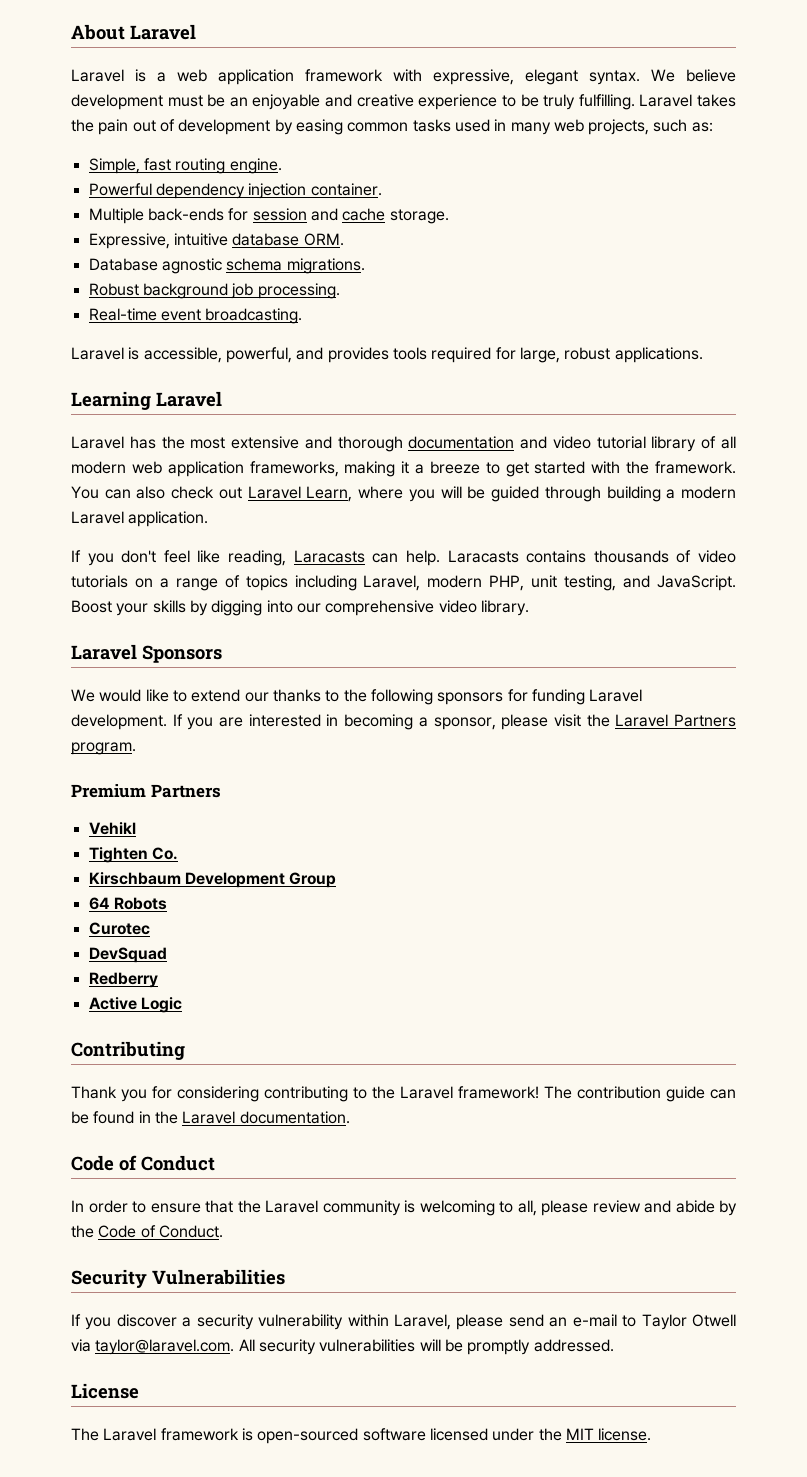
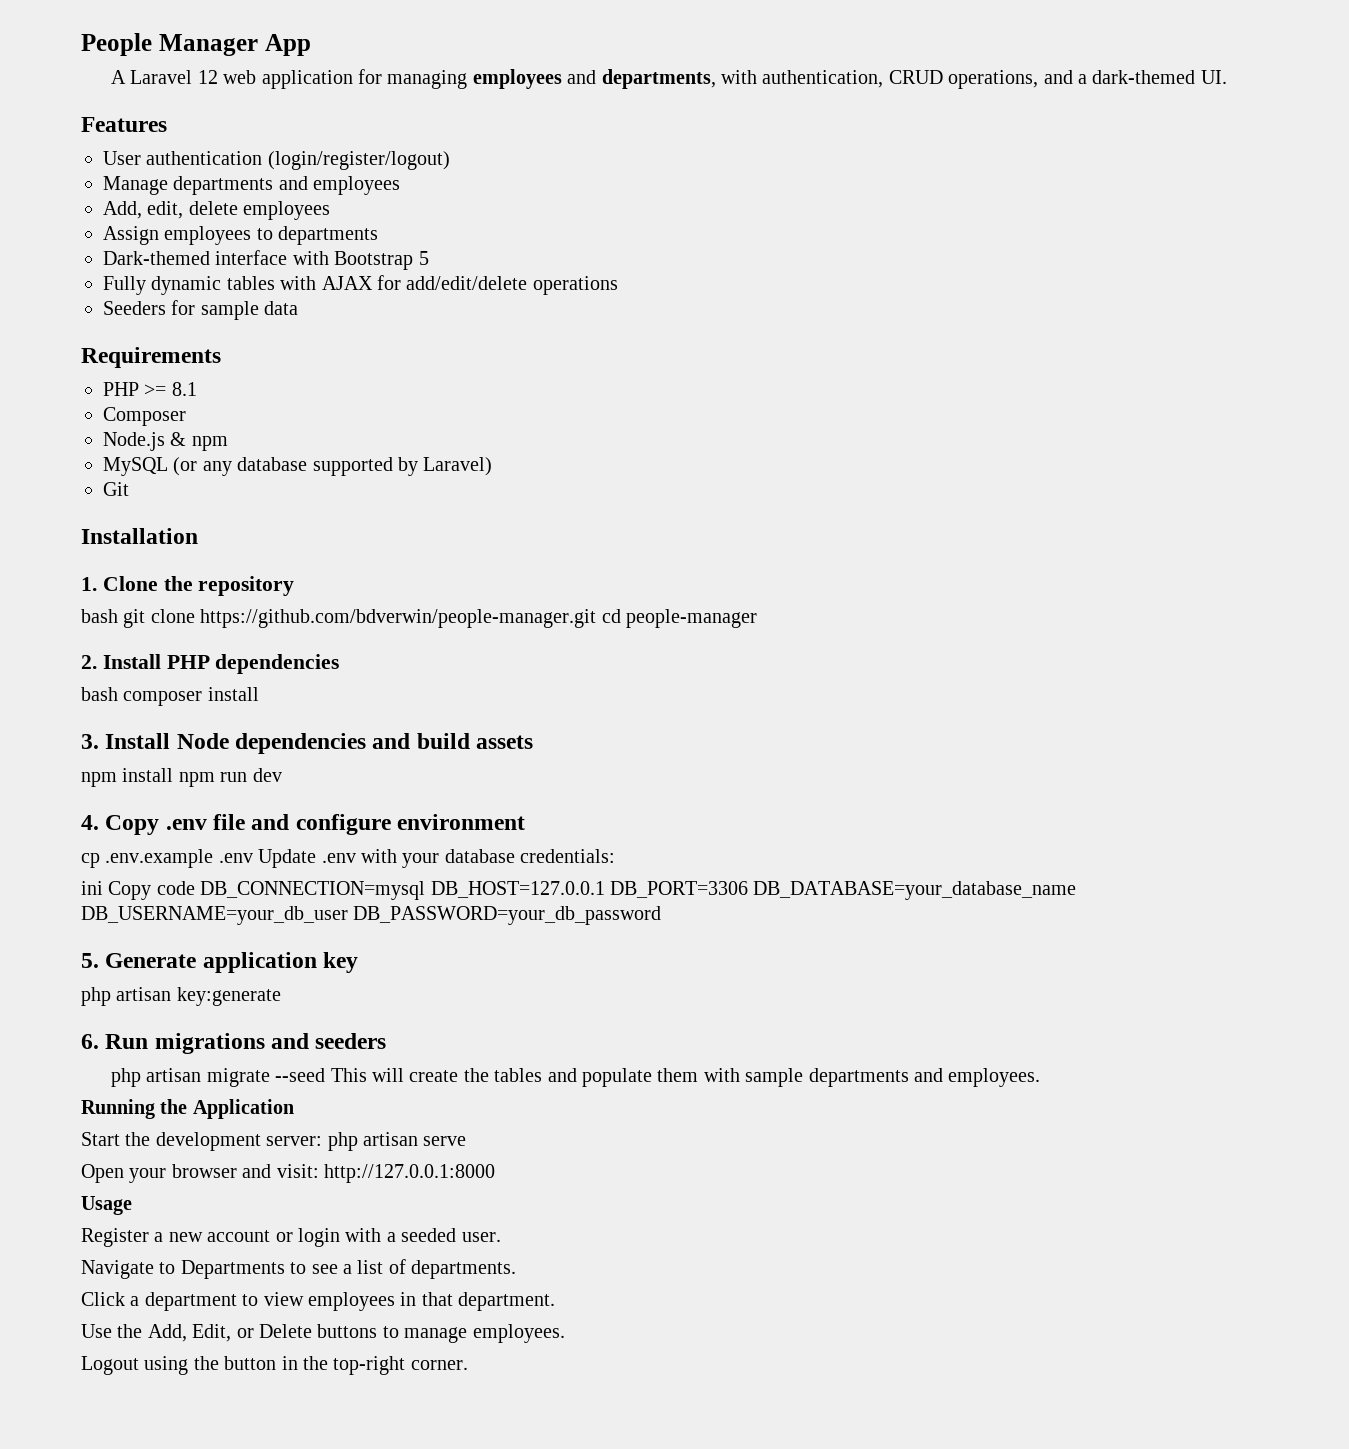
[71,24,196,40] [71,69,736,85] [71,94,737,110] [71,119,713,135] [88,158,282,174] [88,183,382,199] [88,208,449,224] [88,233,344,249] [88,258,365,274] [88,283,340,299] [88,308,303,324] [71,347,703,363] [71,391,222,410] [71,436,736,452] [71,461,736,477] [71,486,737,502] [71,511,209,527] [71,550,737,566] [71,575,736,591] [71,600,529,616] [71,644,222,663] [71,689,643,705] [71,714,737,730] [71,742,136,755] [71,784,221,798] [88,822,136,835] [88,847,178,863] [88,872,337,888] [88,897,167,910] [88,922,150,935] [88,947,167,963] [88,972,158,988] [88,997,182,1013] [71,1041,185,1060] [71,1086,736,1102] [71,1111,350,1124] [71,1155,215,1171] [71,1200,737,1216] [71,1225,223,1238] [71,1269,285,1288] [71,1314,737,1330] [71,1339,614,1355] [71,1383,139,1399] [71,1428,652,1444] About Laravel // Laravel is a web application framework with expressive, elegant syntax. We believe development must be an enjoyable and creative experience to be truly fulfilling. Laravel takes the pain out of development by easing common tasks used in many web projects, such as: // Simple, fast routing engine. // Powerful dependency injection container. // Multiple back-ends for session and cache storage. // Expressive, intuitive database ORM. // Database agnostic schema migrations. // Robust background job processing. // Real-time event broadcasting. // Laravel is accessible, powerful, and provides tools required for large, robust applications. // Learning Laravel // Laravel has the most extensive and thorough documentation and video tutorial library of all modern web application frameworks, making it a breeze to get started with the framework. You can also check out Laravel Learn, where you will be guided through building a modern Laravel application. // If you don't feel like reading, Laracasts can help. Laracasts contains thousands of video tutorials on a range of topics including Laravel, modern PHP, unit testing, and JavaScript. Boost your skills by digging into our comprehensive video library. // Laravel Sponsors // We would like to extend our thanks to the following sponsors for funding Laravel development. If you are interested in becoming a sponsor, please visit the Laravel Partners program. // Premium Partners // Vehikl // Tighten Co. // Kirschbaum Development Group // 64 Robots // Curotec // DevSquad // Redberry // Active Logic // Contributing // Thank you for considering contributing to the Laravel framework! The contribution guide can be found in the Laravel documentation. // Code of Conduct // In order to ensure that the Laravel community is welcoming to all, please review and abide by the Code of Conduct. // Security Vulnerabilities // If you discover a security vulnerability within Laravel, please send an e-mail to Taylor Otwell via taylor@laravel.com. All security vulnerabilities will be promptly addressed. // License // The Laravel framework is open-sourced software licensed under the MIT license. -> [81,33,311,56] [110,69,1227,89] [81,117,167,132] [103,151,450,170] [103,176,401,195] [103,201,331,220] [103,226,379,245] [103,250,429,270] [103,275,618,295] [103,300,299,320] [81,347,221,368] [103,382,197,396] [103,407,186,426] [103,432,228,451] [103,457,493,476] [103,482,129,496] [81,528,198,544] [81,576,295,596] [81,609,757,628] [81,654,340,674] [81,687,259,706] [81,733,534,754] [81,768,282,787] [81,814,526,835] [81,849,616,868] [81,881,1077,900] [81,906,662,925] [81,952,359,973] [81,987,281,1006] [81,1033,387,1054] [110,1068,1041,1087] [81,1099,294,1119] [81,1132,467,1151] [81,1164,495,1183] [81,1196,132,1215] [81,1228,501,1247] [81,1259,517,1279] [81,1292,556,1311] [81,1324,565,1343] [81,1356,468,1375] People Manager App // A Laravel 12 web application for managing employees and departments, with authentication, CRUD operations, and a dark-themed UI. // Features // User authentication (login/register/logout) // Manage departments and employees // Add, edit, delete employees // Assign employees to departments // Dark-themed interface with Bootstrap 5 // Fully dynamic tables with AJAX for add/edit/delete operations // Seeders for sample data // Requirements // PHP >= 8.1 // Composer // Node.js & npm // MySQL (or any database supported by Laravel) // Git // Installation // 1. Clone the repository // bash git clone https://github.com/bdverwin/people-manager.git cd people-manager // 2. Install PHP dependencies // bash composer install // 3. Install Node dependencies and build assets // npm install npm run dev // 4. Copy .env file and configure environment // cp .env.example .env Update .env with your database credentials: // ini Copy code DB_CONNECTION=mysql DB_HOST=127.0.0.1 DB_PORT=3306 DB_DATABASE=your_database_name DB_USERNAME=your_db_user DB_PASSWORD=your_db_password // 5. Generate application key // php artisan key:generate // 6. Run migrations and seeders // php artisan migrate --seed This will create the tables and populate them with sample departments and employees. // Running the Application // Start the development server: php artisan serve // Open your browser and visit: http://127.0.0.1:8000 // Usage // Register a new account or login with a seeded user. // Navigate to Departments to see a list of departments. // Click a department to view employees in that department. // Use the Add, Edit, or Delete buttons to manage employees. // Logout using the button in the top-right corner.

